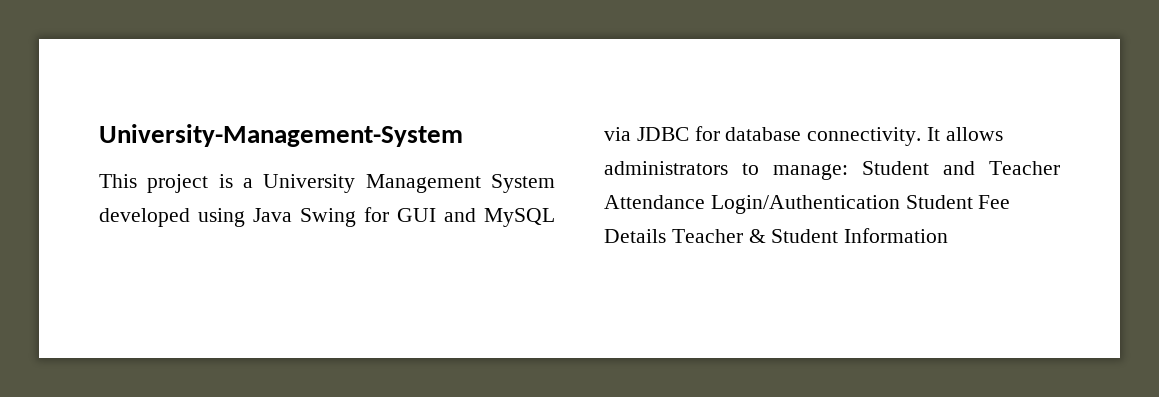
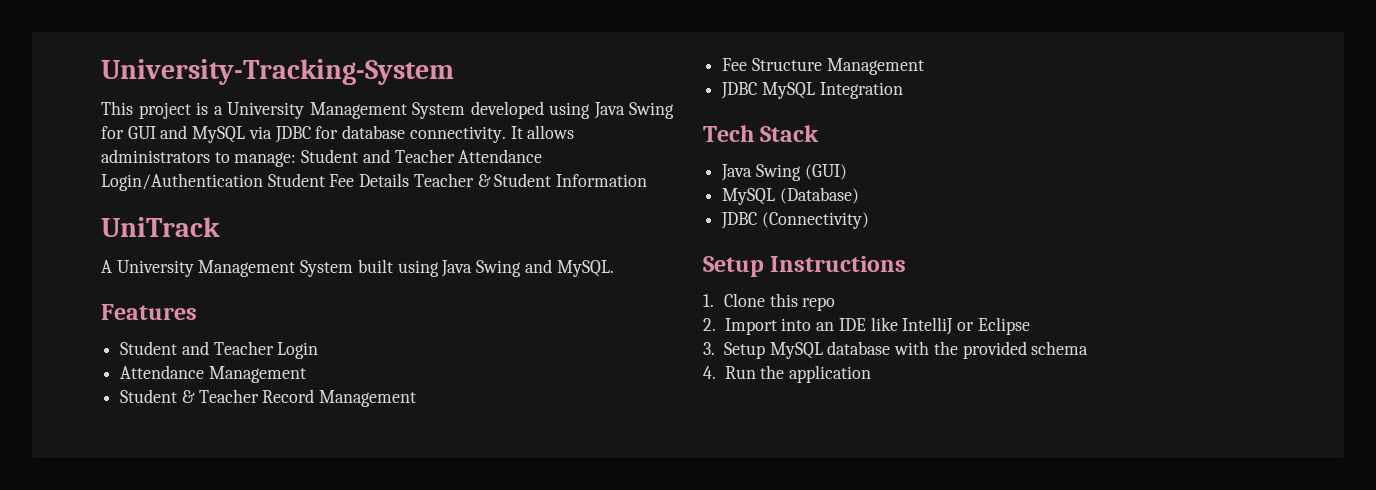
[99,124,463,147] University-Management-System -> [101,59,454,85] University-Tracking-System
(949, 235) none -> [101,217,220,237] [101,259,614,277] [101,304,197,320] [120,341,319,359] [120,365,306,383] [120,389,417,407] [722,58,924,75] [721,82,903,99] [703,125,820,142] [721,164,847,181] [722,187,859,205] [721,212,869,229] [703,256,907,277] [703,293,836,311] [703,317,1030,335] [703,341,1089,359] [703,365,872,383] // UniTrack // A University Management System built using Java Swing and MySQL. // Features // Student and Teacher Login // Attendance Management // Student & Teacher Record Management // Fee Structure Management // JDBC MySQL Integration // Tech Stack // Java Swing (GUI) // MySQL (Database) // JDBC (Connectivity) // Setup Instructions // 1. Clone this repo // 2. Import into an IDE like IntelliJ or Eclipse // 3. Setup MySQL database with the provided schema // 4. Run the application

